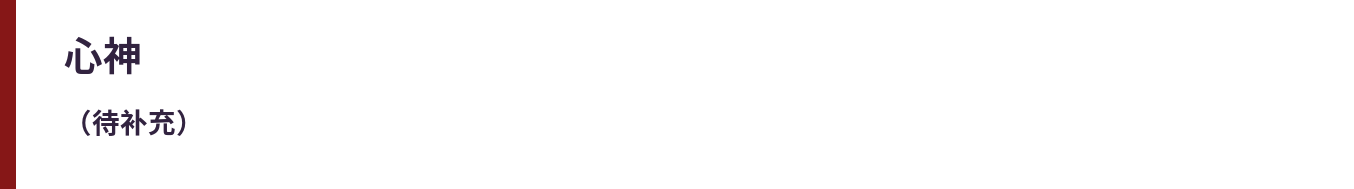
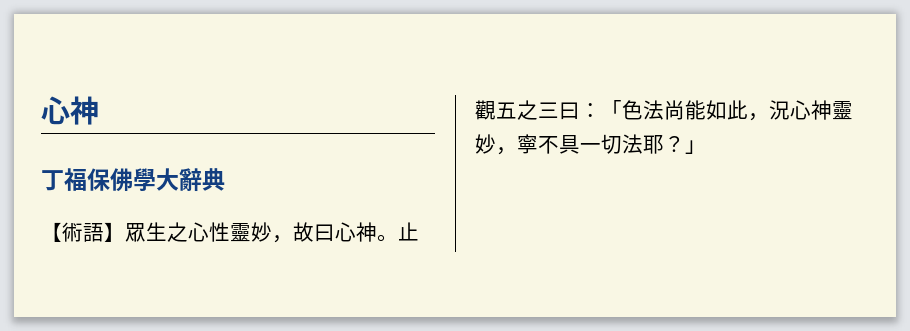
[64,109,204,136] （待补充） -> [41,168,225,192] [41,222,419,243] [475,100,853,121] [475,134,706,155] 丁福保佛學大辭典 // 【術語】眾生之心性靈妙，故曰心神。止觀五之三曰：「色法尚能如此，況心神靈妙，寧不具一切法耶？」

